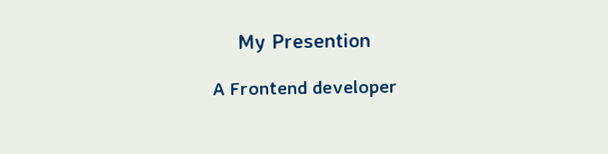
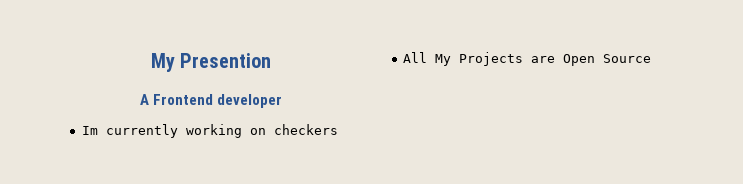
(398, 88) none -> [81,124,338,138] [402,52,651,66] // Im currently working on checkers // All My Projects are Open Source

